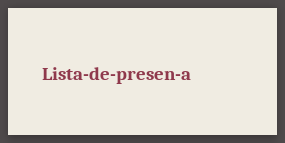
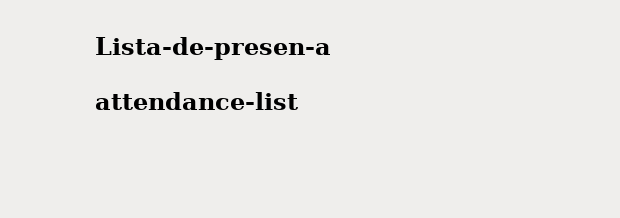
(191, 75) none -> [95,92,298,110] // attendance-list

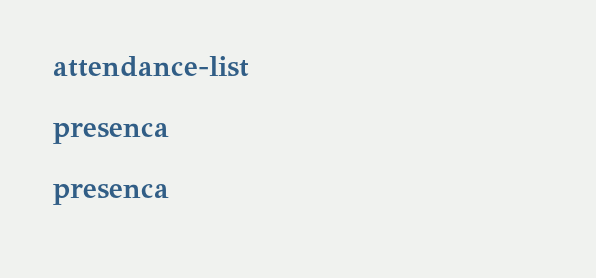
[95,37,331,60] [95,92,298,110] Lista-de-presen-a // attendance-list -> [53,56,249,77] [53,122,169,144] [53,183,169,205] attendance-list // presenca // presenca

